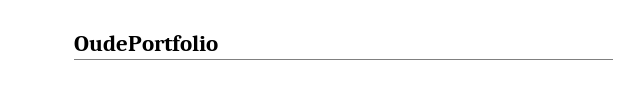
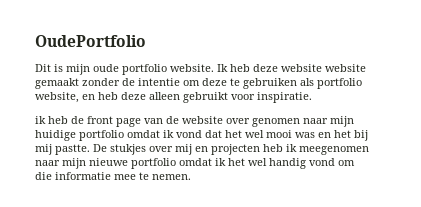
(218, 43) none -> [35,64,366,75] [35,78,362,89] [35,92,312,103] [35,116,354,127] [35,130,368,141] [35,144,369,155] [35,158,355,169] [35,172,191,180] // Dit is mijn oude portfolio website. Ik heb deze website website gemaakt zonder de intentie om deze te gebruiken als portfolio website, en heb deze alleen gebruikt voor inspiratie. // ik heb de front page van de website over genomen naar mijn huidige portfolio omdat ik vond dat het wel mooi was en het bij mij pastte. De stukjes over mij en projecten heb ik meegenomen naar mijn nieuwe portfolio omdat ik het wel handig vond om die informatie mee te nemen.

